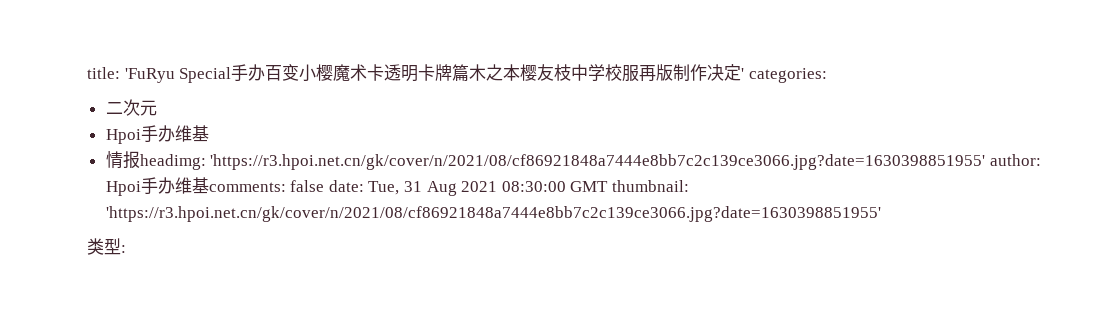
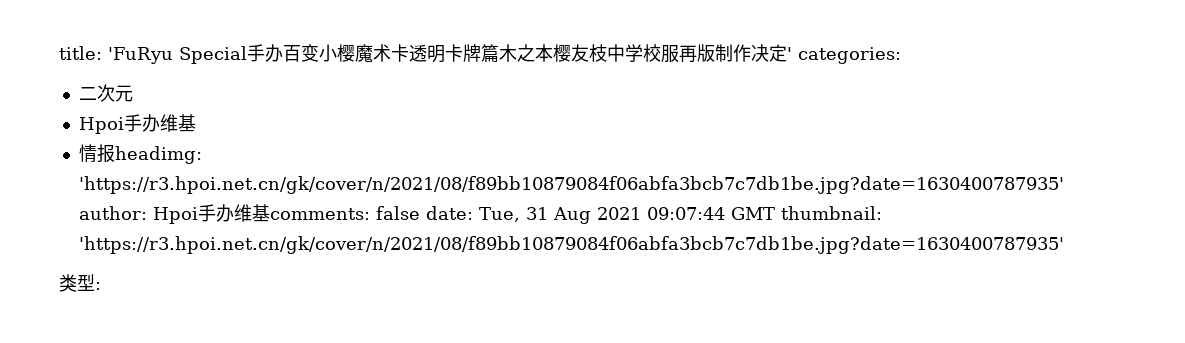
[210,154,986,170] 'https://r3.hpoi.net.cn/gk/cover/n/2021/08/cf86921848a7444e8bb7c2c139ce3066.jpg?date=1630398851955' -> [78,176,1064,194] 'https://r3.hpoi.net.cn/gk/cover/n/2021/08/f89bb10879084f06abfa3bcb7c7db1be.jpg?date=1630400787935'
[501,181,566,192] 08:30:00 -> [646,207,725,220] 09:07:44
[105,206,881,222] 'https://r3.hpoi.net.cn/gk/cover/n/2021/08/cf86921848a7444e8bb7c2c139ce3066.jpg?date=1630398851955' -> [78,236,1064,254] 'https://r3.hpoi.net.cn/gk/cover/n/2021/08/f89bb10879084f06abfa3bcb7c7db1be.jpg?date=1630400787935'

